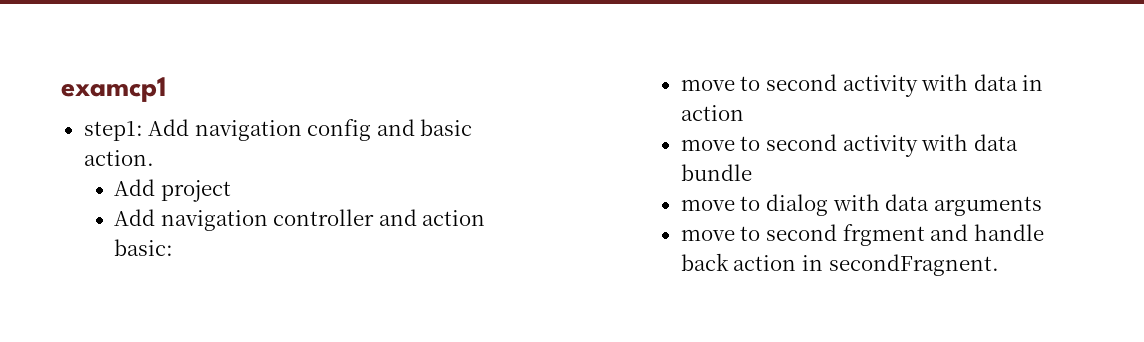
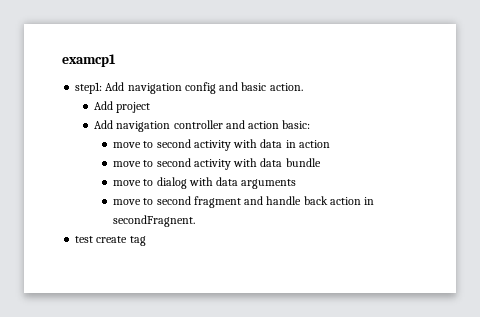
[842,224,925,246] frgment -> [193,196,241,208] fragment
(999, 265) none -> [75,236,146,246] // test create tag

